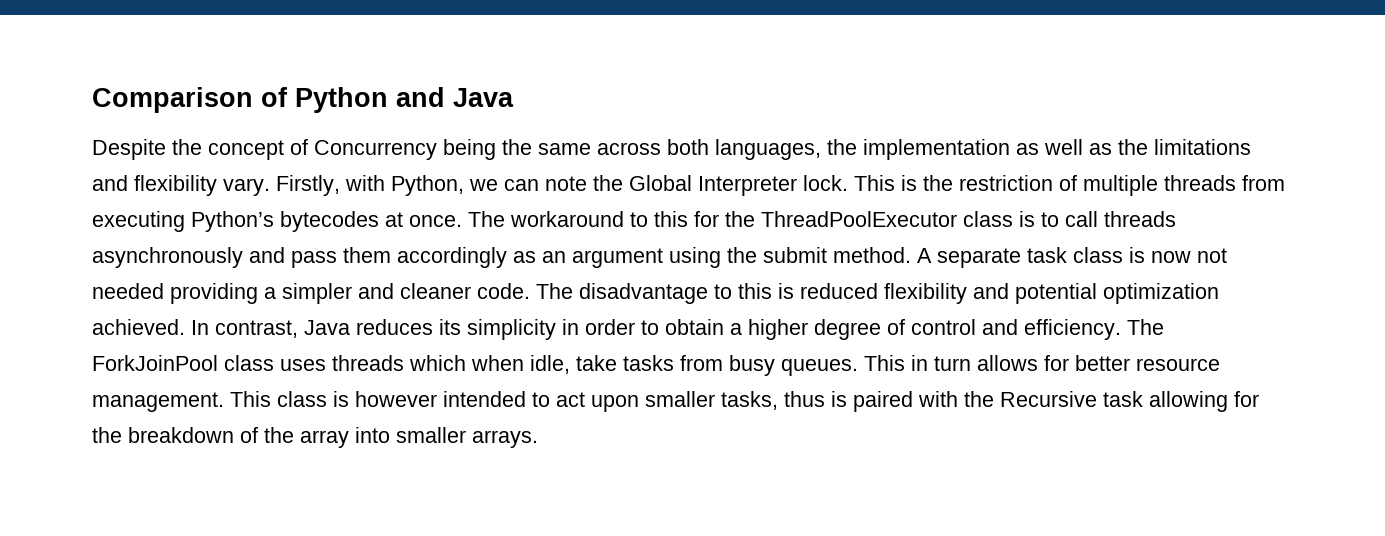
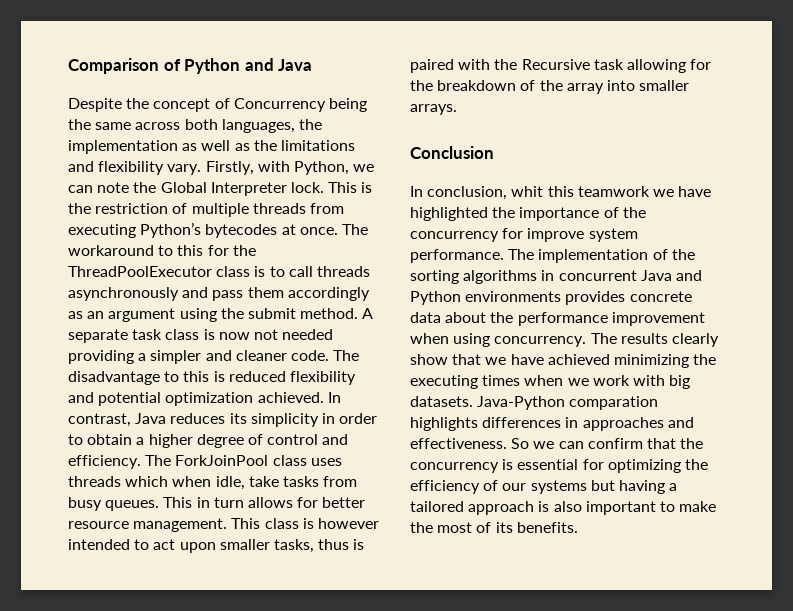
(538, 439) none -> [410,146,494,159] [410,186,712,200] [410,207,646,221] [410,228,638,242] [410,249,695,263] [410,270,702,284] [410,291,692,305] [410,312,705,326] [410,333,719,347] [410,354,717,368] [410,375,691,389] [410,396,659,410] [410,417,694,431] [410,438,704,449] [410,459,708,473] [410,480,678,494] [410,501,717,515] [410,522,578,533] // Conclusion // In conclusion, whit this teamwork we have highlighted the importance of the concurrency for improve system performance. The implementation of the sorting algorithms in concurrent Java and Python environments provides concrete data about the performance improvement when using concurrency. The results clearly show that we have achieved minimizing the executing times when we work with big datasets. Java-Python comparation highlights differences in approaches and effectiveness. So we can confirm that the concurrency is essential for optimizing the efficiency of our systems but having a tailored approach is also important to make the most of its benefits.

